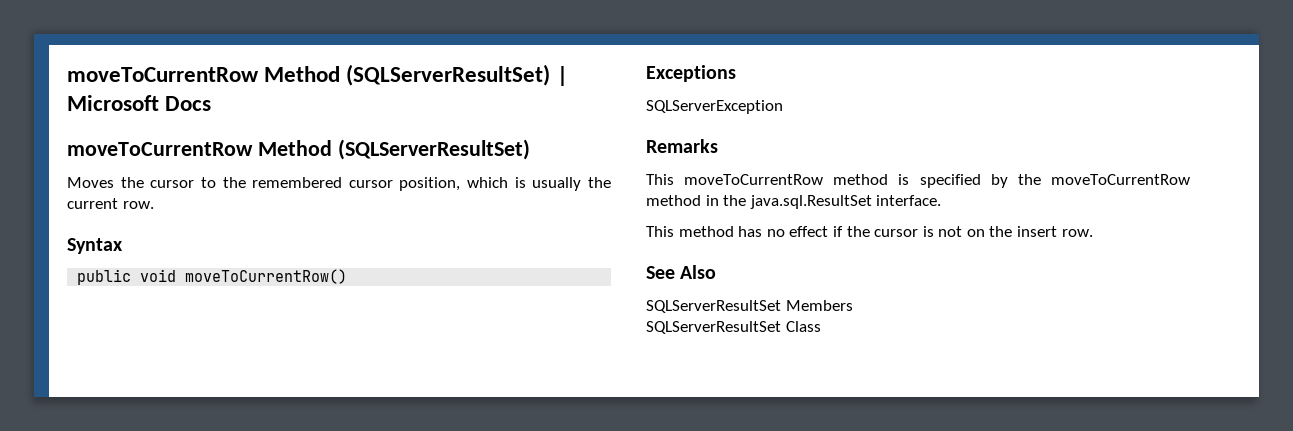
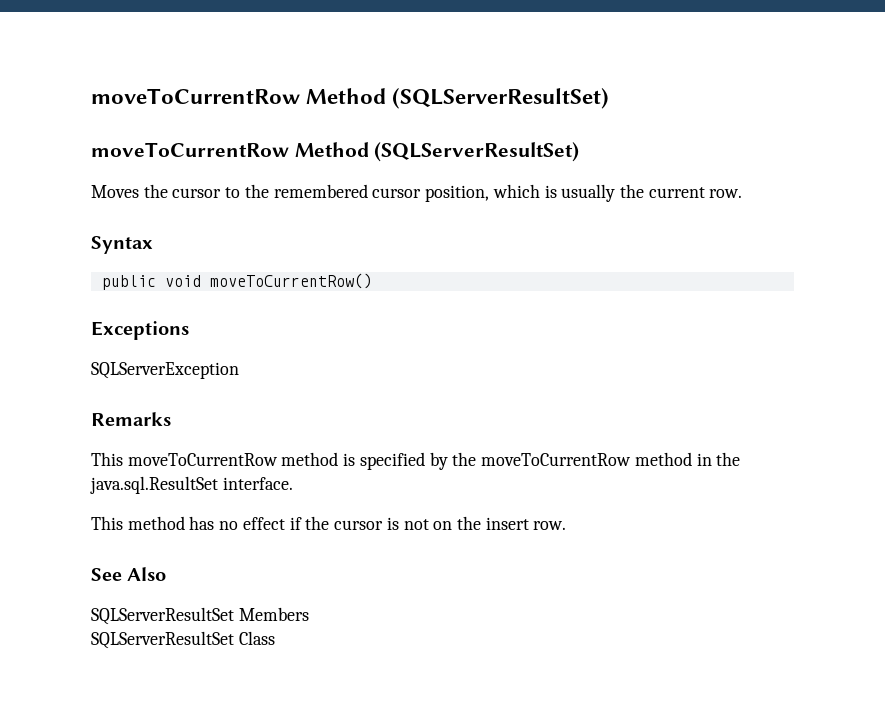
[67,64,568,86] [67,95,212,111] moveToCurrentRow Method (SQLServerResultSet) | Microsoft Docs -> [91,88,610,109] moveToCurrentRow Method (SQLServerResultSet)

